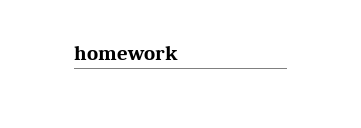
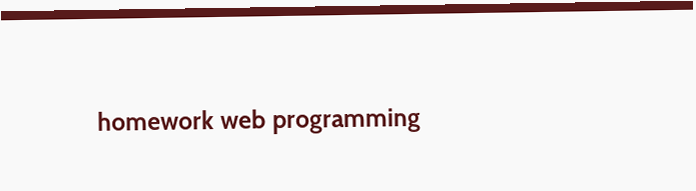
(178, 52) none -> [219,107,421,135] web programming

